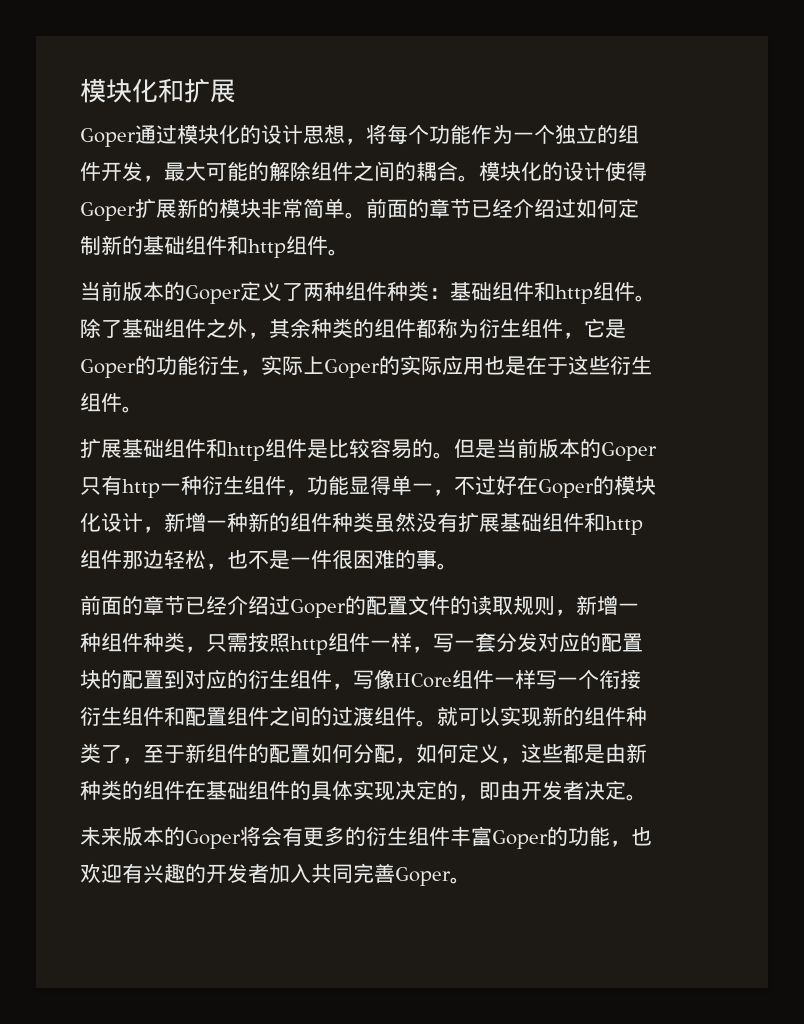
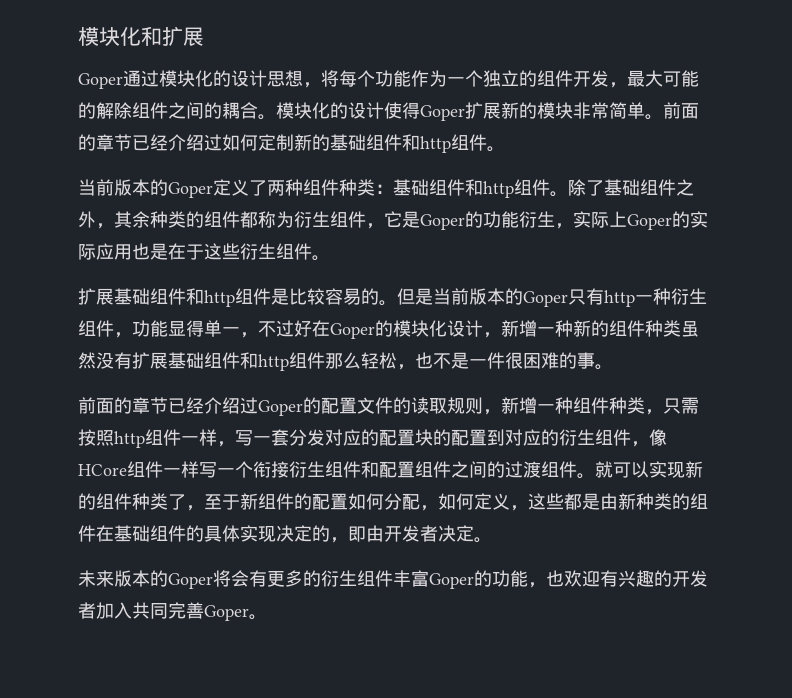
[143,550,164,569] 边 -> [343,352,361,369] 么
[353,670,374,689] 写 -> (649, 444) none

